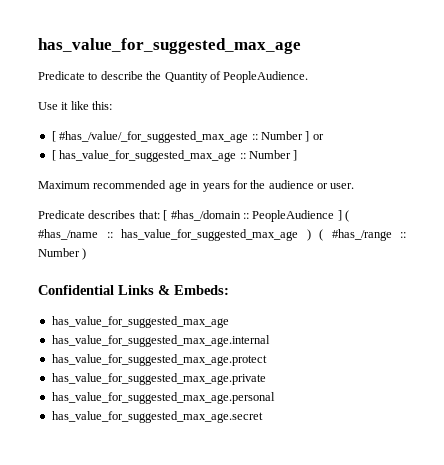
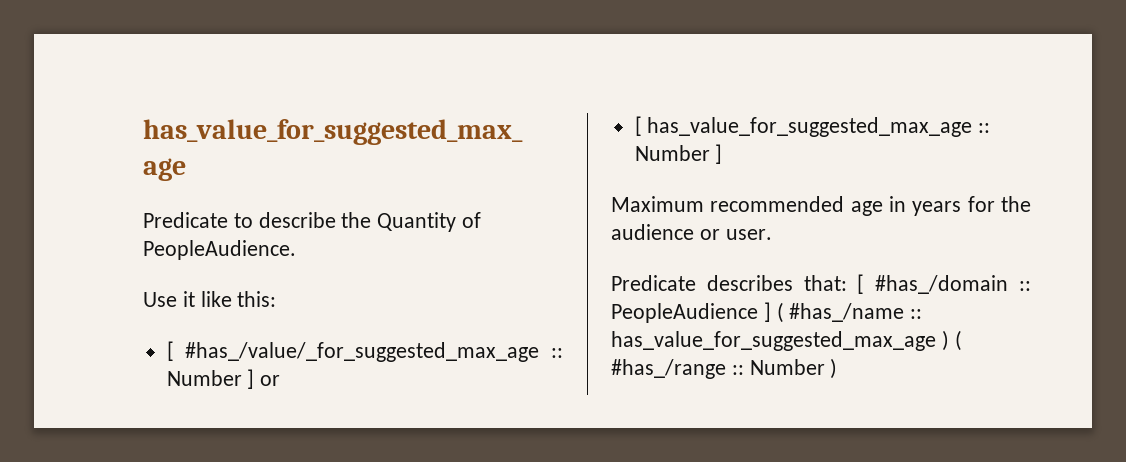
[38,285,229,295] [51,316,229,328] [51,335,270,347] [51,354,267,366] [51,373,266,385] [51,392,275,404] [51,411,263,423] // Confidential Links & Embeds: // has_value_for_suggested_max_age // has_value_for_suggested_max_age.internal // has_value_for_suggested_max_age.protect // has_value_for_suggested_max_age.private // has_value_for_suggested_max_age.personal // has_value_for_suggested_max_age.secret -> (838, 368) none

